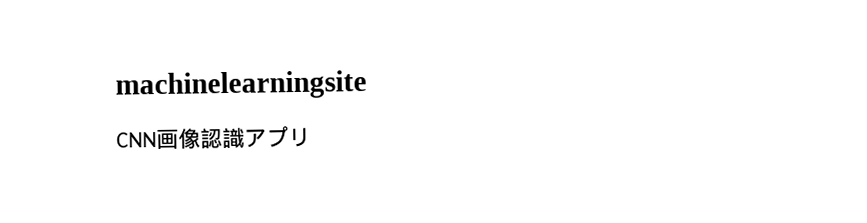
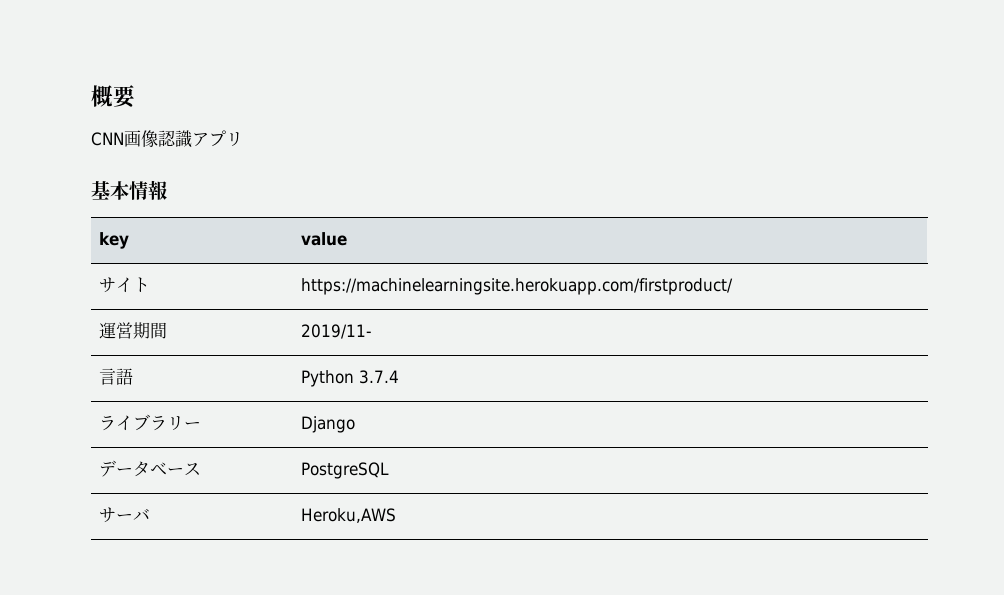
[115,69,367,101] machinelearningsite -> [91,85,136,108] 概要
(311, 137) none -> [91,180,167,200] [99,232,130,249] [301,232,348,246] [99,277,151,293] [301,278,734,295] [99,322,168,339] [301,324,373,339] [99,368,134,385] [301,370,400,387] [99,414,202,431] [301,416,356,433] [99,460,202,477] [301,462,390,479] [99,507,151,523] [301,508,397,523] // 基本情報 // key | value // サイト | https://machinelearningsite.herokuapp.com/firstproduct/ // 運営期間 | 2019/11- // 言語 | Python 3.7.4 // ライブラリー | Django // データベース | PostgreSQL // サーバ | Heroku,AWS

